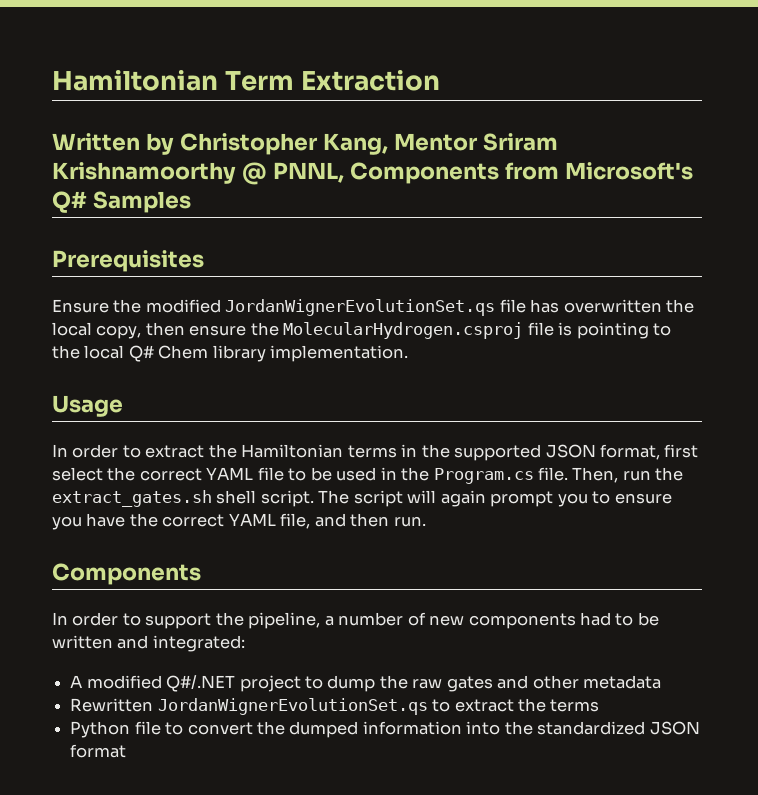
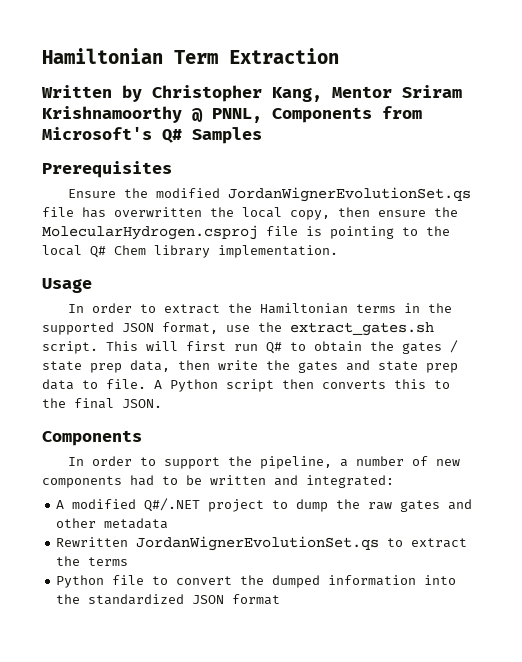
[664,444,699,458] [52,467,684,484] [52,490,672,507] [52,513,426,530] first select the correct YAML file to be used in the Program.cs file. Then, run the extract_gates.sh shell script. The script will again prompt you to ensure you have the correct YAML file, and then run. -> [226,322,434,336] [42,340,458,354] [42,360,458,373] [42,379,450,392] [42,398,162,409] use the extract_gates.sh script. This will first run Q# to obtain the gates / state prep data, then write the gates and state prep data to file. A Python script then converts this to the final JSON.

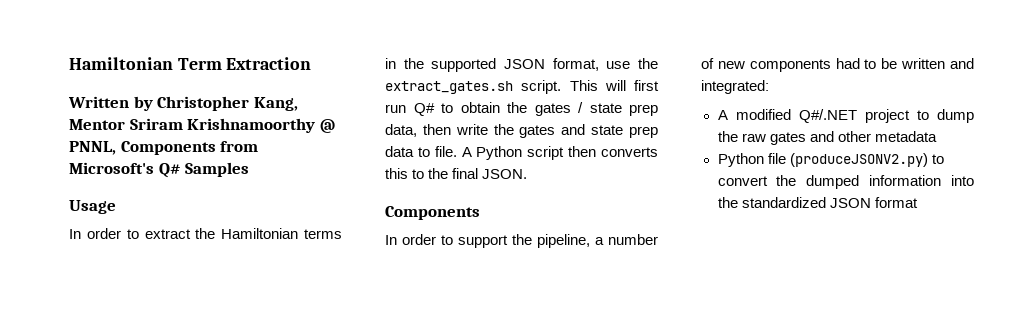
[42,161,172,178] [67,187,471,202] [42,207,458,220] [42,225,450,240] [42,245,338,258] // Prerequisites // Ensure the modified JordanWignerEvolutionSet.qs file has overwritten the local copy, then ensure the MolecularHydrogen.csproj file is pointing to the local Q# Chem library implementation. -> (250, 169) none
[56,536,468,551] [56,556,129,566] // Rewritten JordanWignerEvolutionSet.qs to extract the terms -> (937, 136) none
(145, 580) none -> [789,153,928,167] (produceJSONV2.py)

